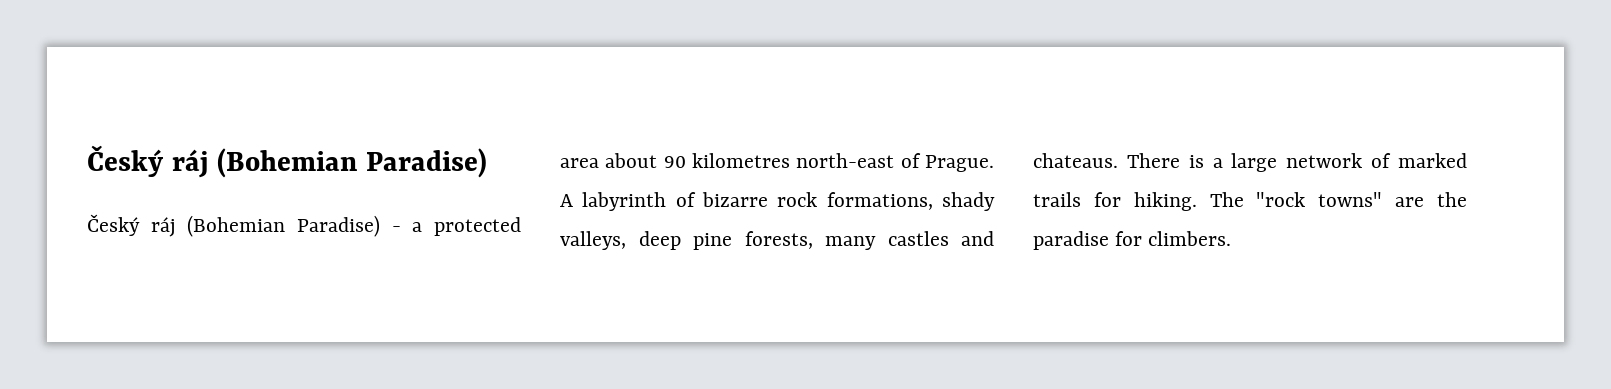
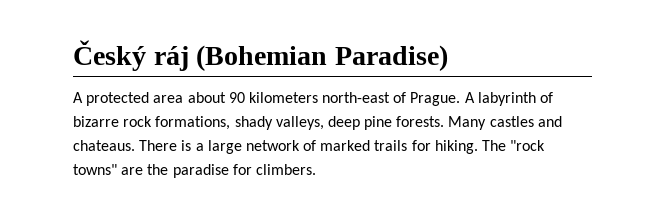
[87,214,423,237] Český ráj (Bohemian Paradise) - a -> [73,92,83,103] A
[692,153,790,168] kilometres -> [248,92,318,103] kilometers
[744,231,876,250] forests, many -> [396,116,487,130] forests. Many

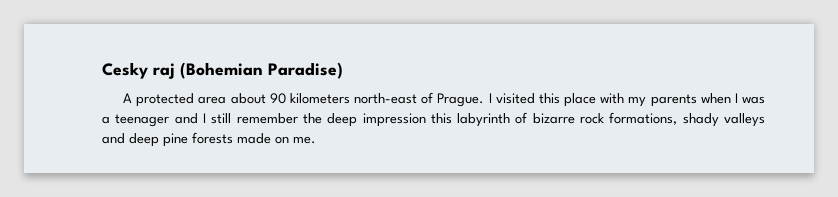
[73,40,189,71] Český ráj -> [102,62,175,79] Cesky raj
[464,92,475,103] A -> [488,93,765,107] [102,113,452,127] I visited this place with my parents when I was a teenager and I still remember the deep impression this
[275,116,562,130] [73,140,546,154] [73,164,316,178] valleys, deep pine forests. Many castles and chateaus. There is a large network of marked trails for hiking. The "rock towns" are the paradise for climbers. -> [724,113,765,127] [102,132,316,147] valleys and deep pine forests made on me.

